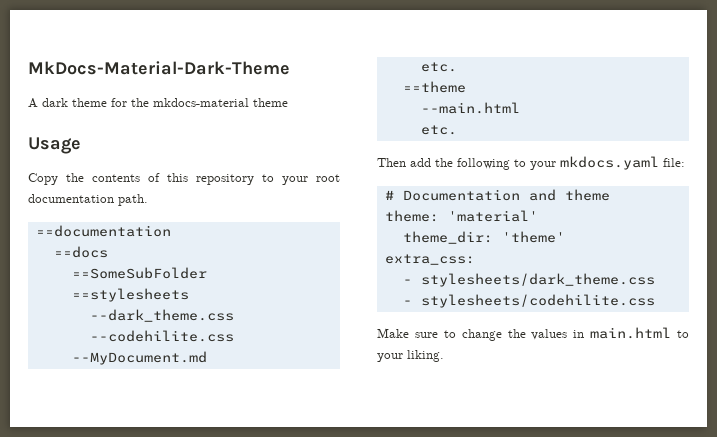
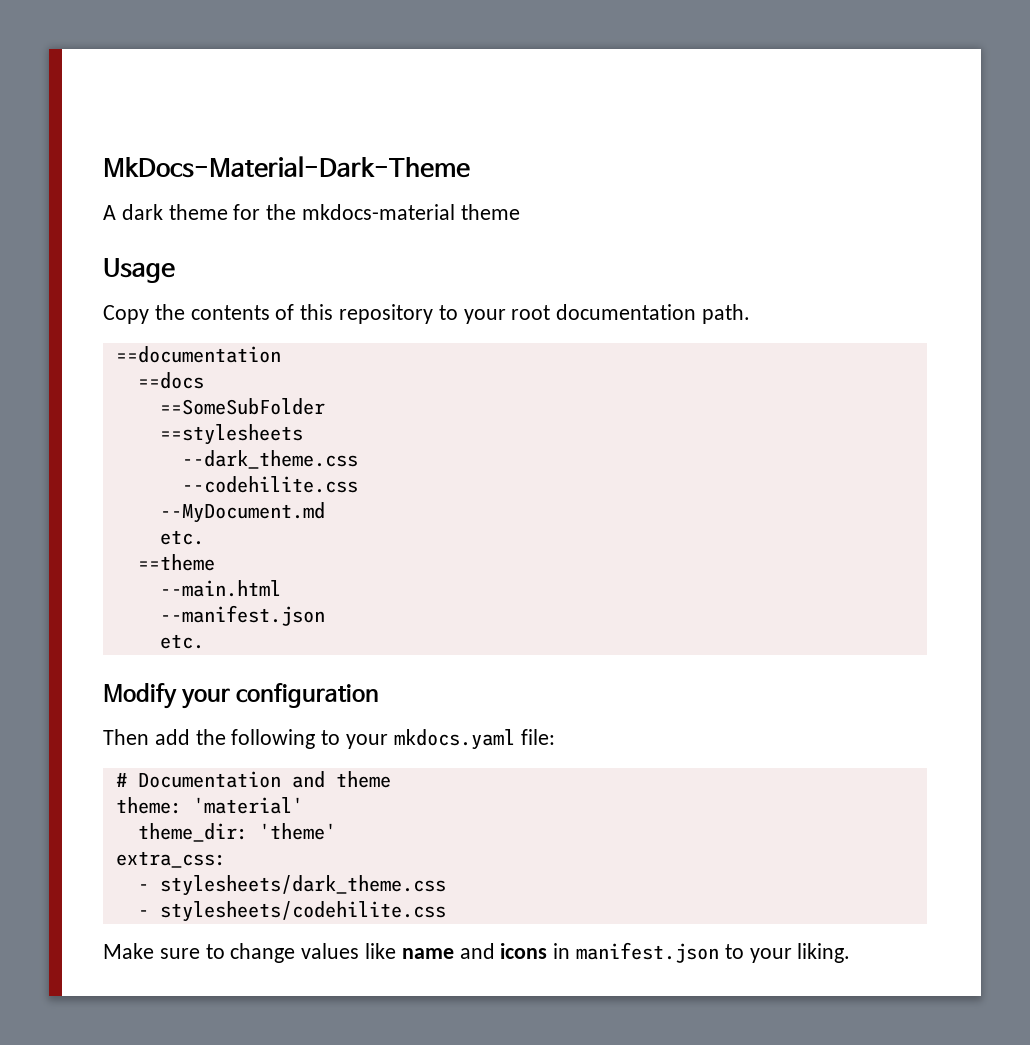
[420,125,457,135] // etc. -> [159,605,325,626] [159,634,204,649] [103,683,380,709] // --manifest.json // etc. // Modify your configuration
[507,327,672,340] the values in main.html -> [301,942,720,963] values like name and icons in manifest.json

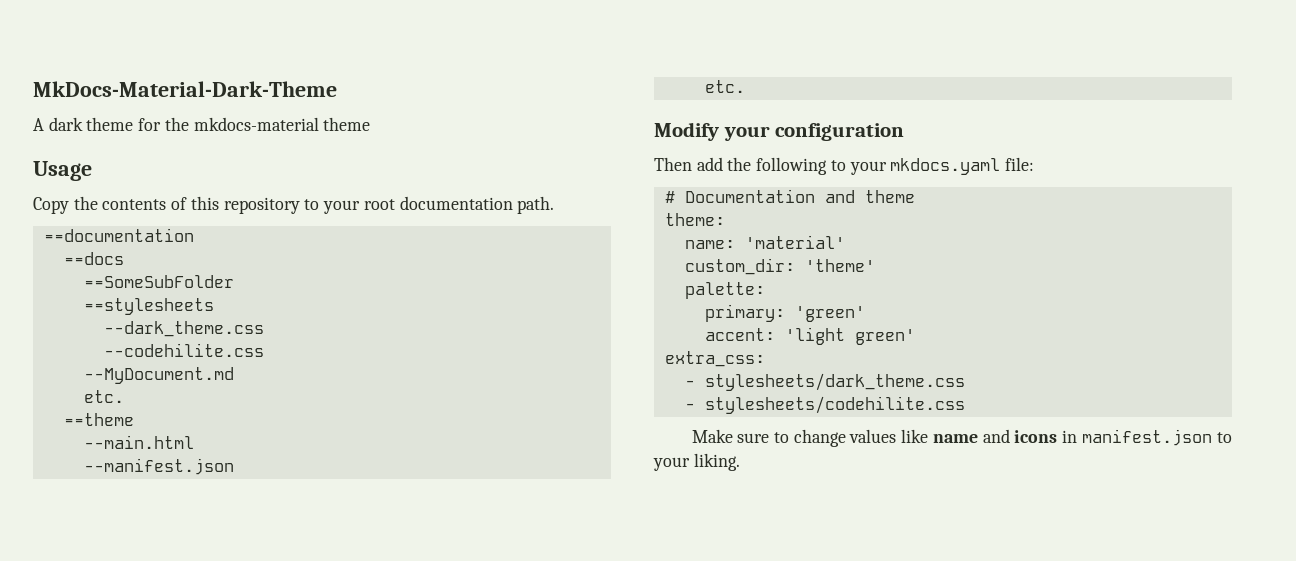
(182, 805) none -> [684,240,735,249] // name:
[137,823,248,842] theme_dir: -> [684,258,795,275] custom_dir:
(336, 831) none -> [684,282,765,299] [704,304,865,322] [704,327,915,345] // palette: // primary: 'green' // accent: 'light green'

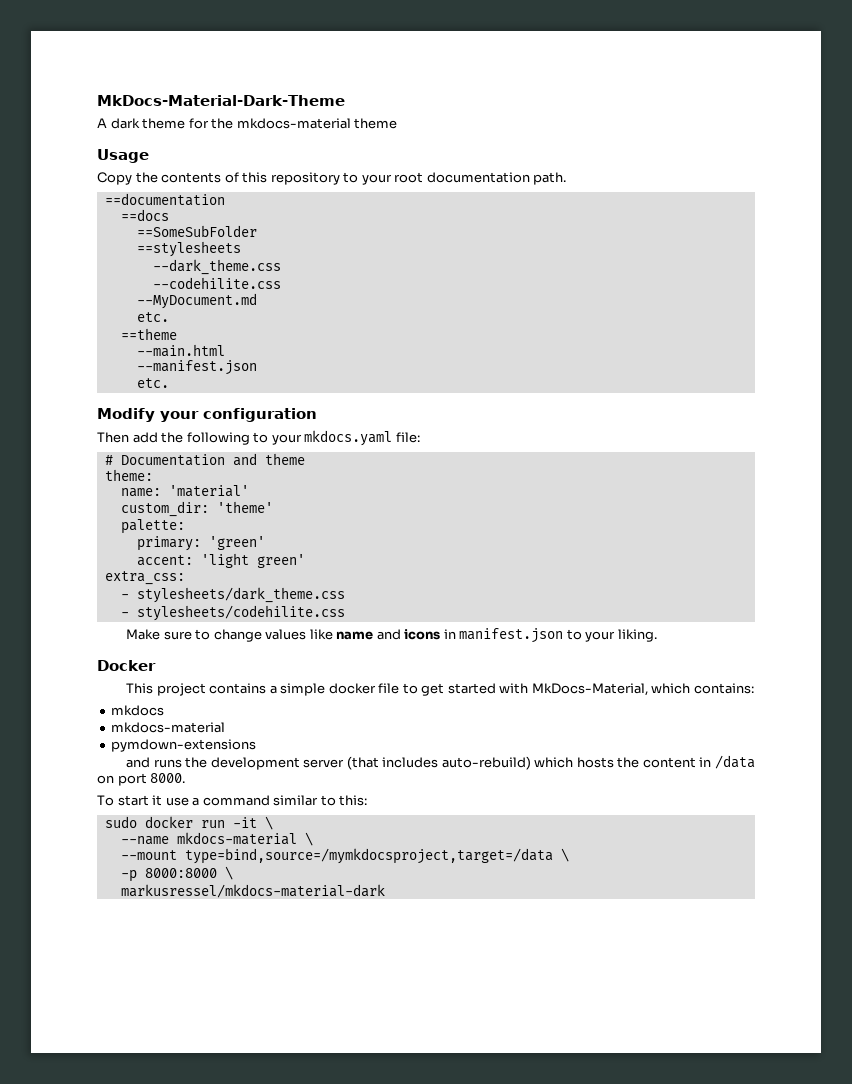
(740, 462) none -> [97,660,156,671] [126,683,754,696] [111,705,165,716] [111,722,226,733] [111,739,257,752] [126,755,756,770] [97,773,186,786] [97,795,368,806] [104,816,273,830] [120,832,313,846] [120,848,569,864] [120,866,233,882] [120,884,385,898] // Docker // This project contains a simple docker file to get started with MkDocs-Material, which contains: // mkdocs // mkdocs-material // pymdown-extensions // and runs the development server (that includes auto-rebuild) which hosts the content in /data on port 8000. // To start it use a command similar to this: // sudo docker run -it \ // --name mkdocs-material \ // --mount type=bind,source=/mymkdocsproject,target=/data \ // -p 8000:8000 \ // markusressel/mkdocs-material-dark

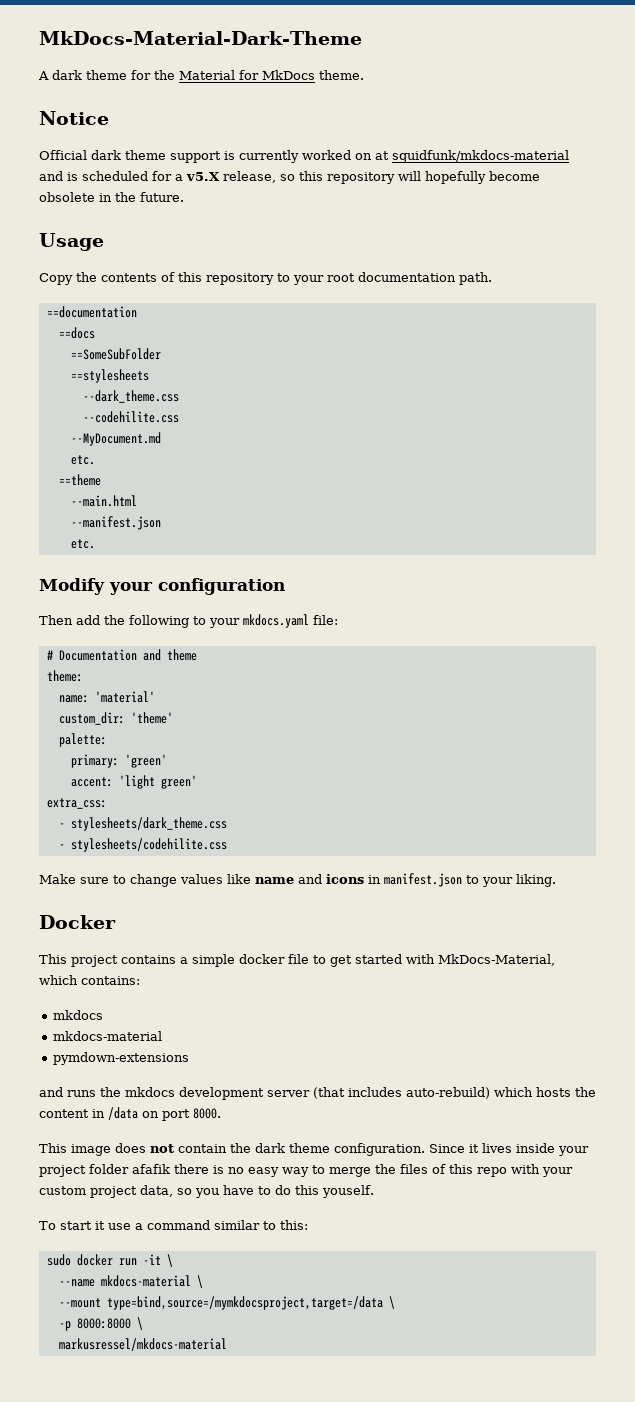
[236,118,398,129] mkdocs-material theme -> [179,70,364,80] [39,111,109,125] [39,150,569,163] [39,171,540,184] [39,192,184,202] Material for MkDocs theme. // Notice // Official dark theme support is currently worked on at squidfunk/mkdocs-material and is scheduled for a v5.X release, so this repository will hopefully become obsolete in the future.
(208, 762) none -> [125,1087,175,1097] mkdocs
(186, 778) none -> [39,1143,589,1156] [39,1164,573,1177] [39,1185,374,1198] // This image does not contain the dark theme configuration. Since it lives inside your project folder afafik there is no easy way to merge the files of this repo with your custom project data, so you have to do this youself.
[120,884,385,898] markusressel/mkdocs-material-dark -> [58,1338,227,1351] markusressel/mkdocs-material

